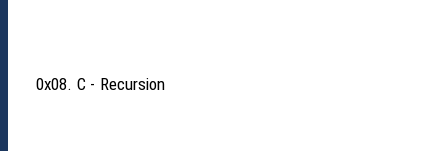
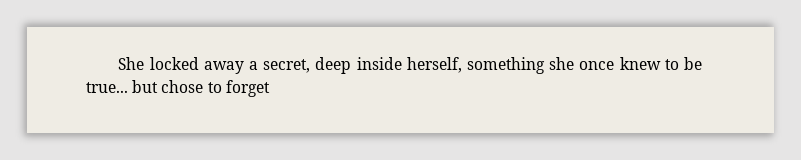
[36,78,165,90] 0x08. C - Recursion -> [118,57,702,74] [86,80,270,97] She locked away a secret, deep inside herself, something she once knew to be true... but chose to forget

